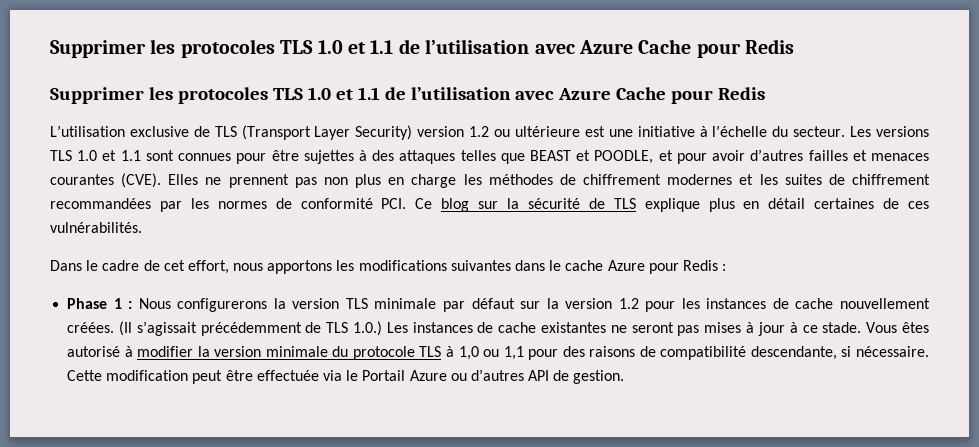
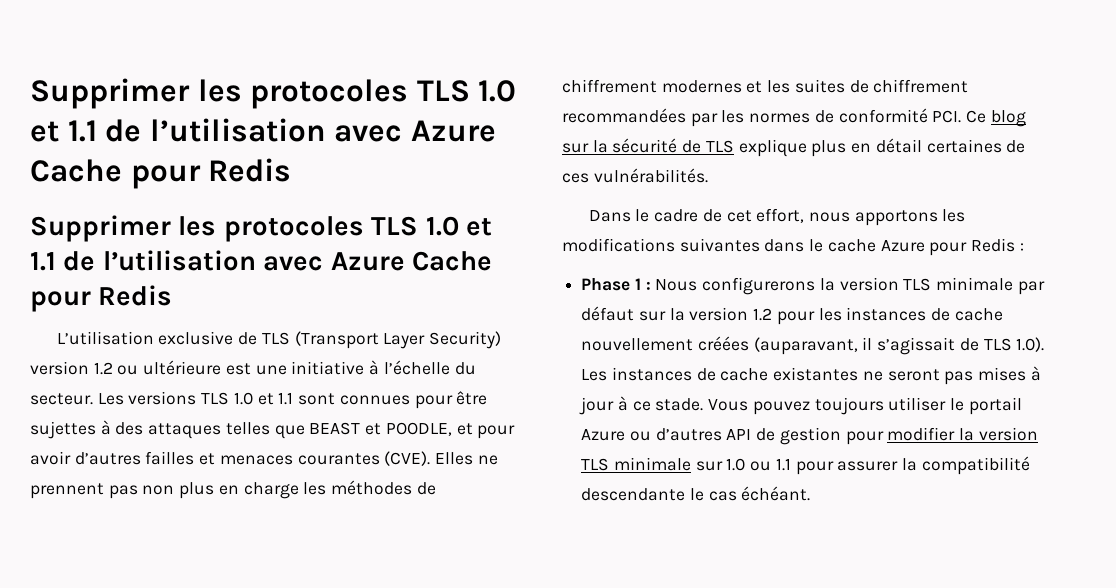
[67,321,382,336] créées. (Il s’agissait précédemment de TLS 1.0.) -> [697,336,1045,355] créées (auparavant, il s’agissait de TLS 1.0).
[902,322,930,333] [67,346,930,360] [67,370,406,384] êtes autorisé à modifier la version minimale du protocole TLS à 1,0 ou 1,1 pour des raisons de compatibilité descendante, si nécessaire. Cette modification peut être effectuée via le Portail -> [752,397,1022,415] pouvez toujours utiliser le portail
[573,370,625,384] gestion. -> [779,427,1038,445] [581,456,1030,475] [581,486,811,501] gestion pour modifier la version TLS minimale sur 1.0 ou 1.1 pour assurer la compatibilité descendante le cas échéant.

